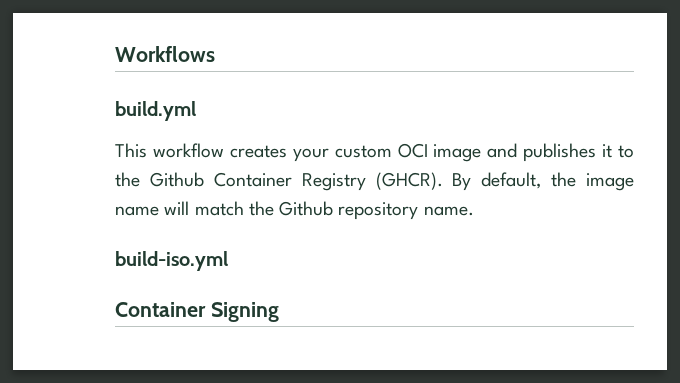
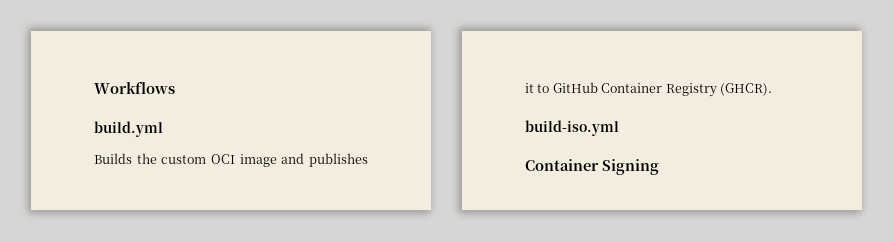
[115,143,329,162] This workflow creates your -> [94,153,157,164] Builds the
[115,172,204,187] the Github -> [552,82,598,93] GitHub
[452,172,634,191] [115,201,474,220] By default, the image name will match the Github repository name. -> (772, 89) none

